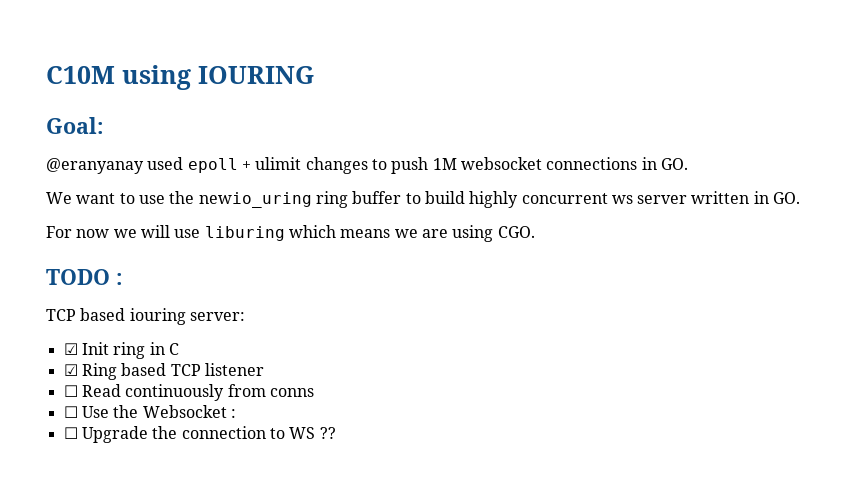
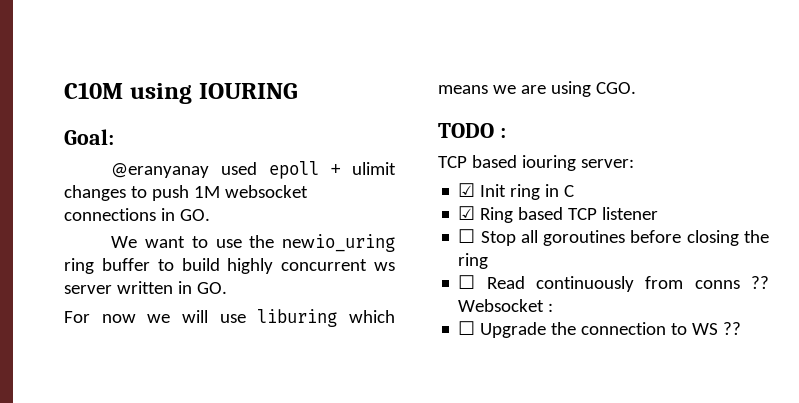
(264, 369) none -> [458,229,769,246] [458,253,489,269] // ☐ Stop all goroutines before closing the ring
[63,405,139,418] // ☐ Use the -> [751,276,769,289] ??

